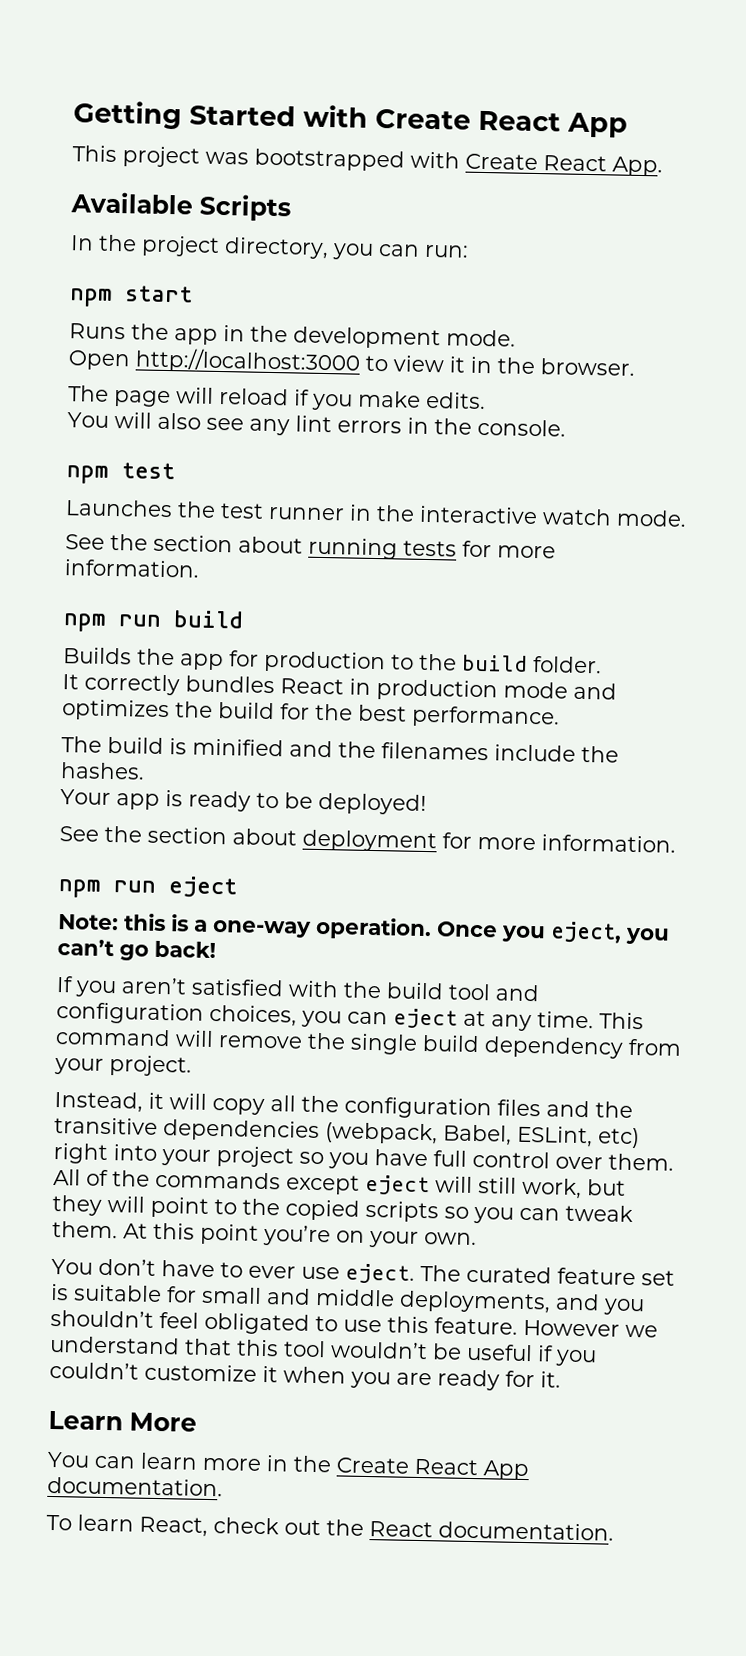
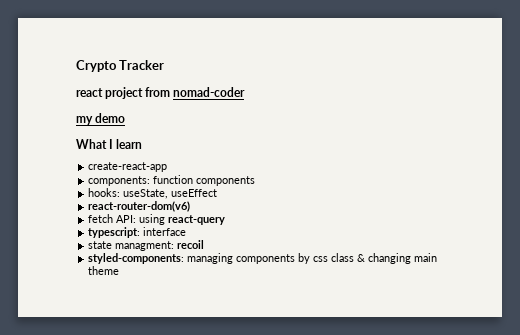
[73,100,628,138] [72,145,663,177] [70,191,292,222] [70,234,469,260] [69,285,193,307] [69,323,516,350] [68,347,635,376] [68,385,486,411] [67,412,566,437] [66,462,175,484] [65,499,687,527] [65,533,556,560] [64,559,200,578] [63,610,244,632] [63,647,602,674] [62,673,617,702] [62,699,560,729] [61,736,619,763] [60,762,145,780] [60,789,427,816] [59,825,676,853] [58,876,238,899] [58,913,670,945] [57,939,216,961] [56,976,540,1002] [56,1002,644,1032] [55,1028,682,1059] [54,1055,192,1077] [54,1090,633,1120] [54,1116,640,1149] [53,1142,674,1171] [53,1168,626,1200] [52,1194,633,1224] [52,1220,477,1248] [51,1258,675,1286] [50,1283,645,1316] [50,1309,658,1338] [49,1335,597,1367] [49,1361,561,1391] [48,1410,197,1432] [47,1451,529,1481] [47,1476,223,1497] [46,1514,614,1541] Getting Started with Create React App // This project was bootstrapped with Create React App. // Available Scripts // In the project directory, you can run: // npm start // Runs the app in the development mode. // Open http://localhost:3000 to view it in the browser. // The page will reload if you make edits. // You will also see any lint errors in the console. // npm test // Launches the test runner in the interactive watch mode. // See the section about running tests for more information. // npm run build // Builds the app for production to the build folder. // It correctly bundles React in production mode and optimizes the build for the best performance. // The build is minified and the filenames include the hashes. // Your app is ready to be deployed! // See the section about deployment for more information. // npm run eject // Note: this is a one-way operation. Once you eject, you can’t go back! // If you aren’t satisfied with the build tool and configuration choices, you can eject at any time. This command will remove the single build dependency from your project. // Instead, it will copy all the configuration files and the transitive dependencies (webpack, Babel, ESLint, etc) right into your project so you have full control over them. All of the commands except eject will still work, but they will point to the copied scripts so you can tweak them. At this point you’re on your own. // You don’t have to ever use eject. The curated feature set is suitable for small and middle deployments, and you shouldn’t feel obligated to use this feature. However we understand that this tool wouldn’t be useful if you couldn’t customize it when you are ready for it. // Learn More // You can learn more in the Create React App documentation. // To learn React, check out the React documentation. -> [76,60,165,72] [76,87,246,99] [76,113,126,125] [76,139,143,149] [88,162,168,172] [88,175,256,186] [88,188,218,199] [88,201,191,212] [88,214,226,225] [88,227,187,238] [88,240,205,251] [88,253,438,264] [88,266,120,275] Crypto Tracker // react project from nomad-coder // my demo // What I learn // create-react-app // components: function components // hooks: useState, useEffect // react-router-dom(v6) // fetch API: using react-query // typescript: interface // state managment: recoil // styled-components: managing components by css class & changing main theme

